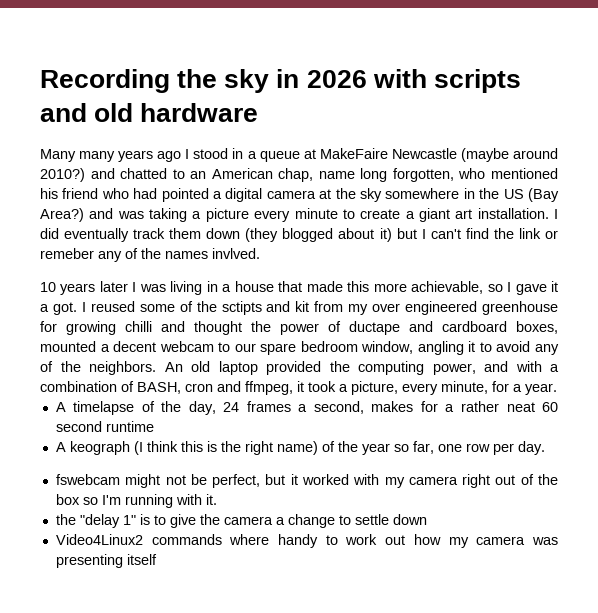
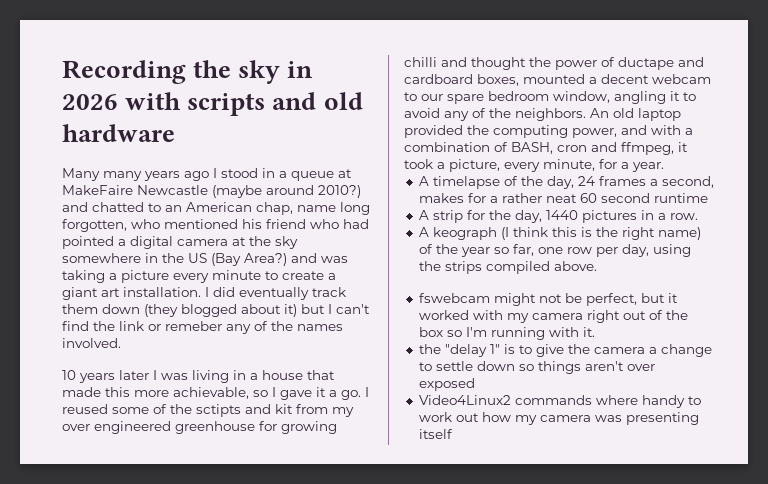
[212,248,260,259] invlved. -> [62,338,121,348] involved.
[52,302,77,315] got. -> [341,390,361,400] go.
(154, 426) none -> [418,210,698,223] // A strip for the day, 1440 pictures in a row.
[517,441,545,455] day. -> [621,244,691,257] [418,261,597,274] day, using the strips compiled above.
(427, 519) none -> [518,361,655,374] [418,378,475,391] so things aren't over exposed

